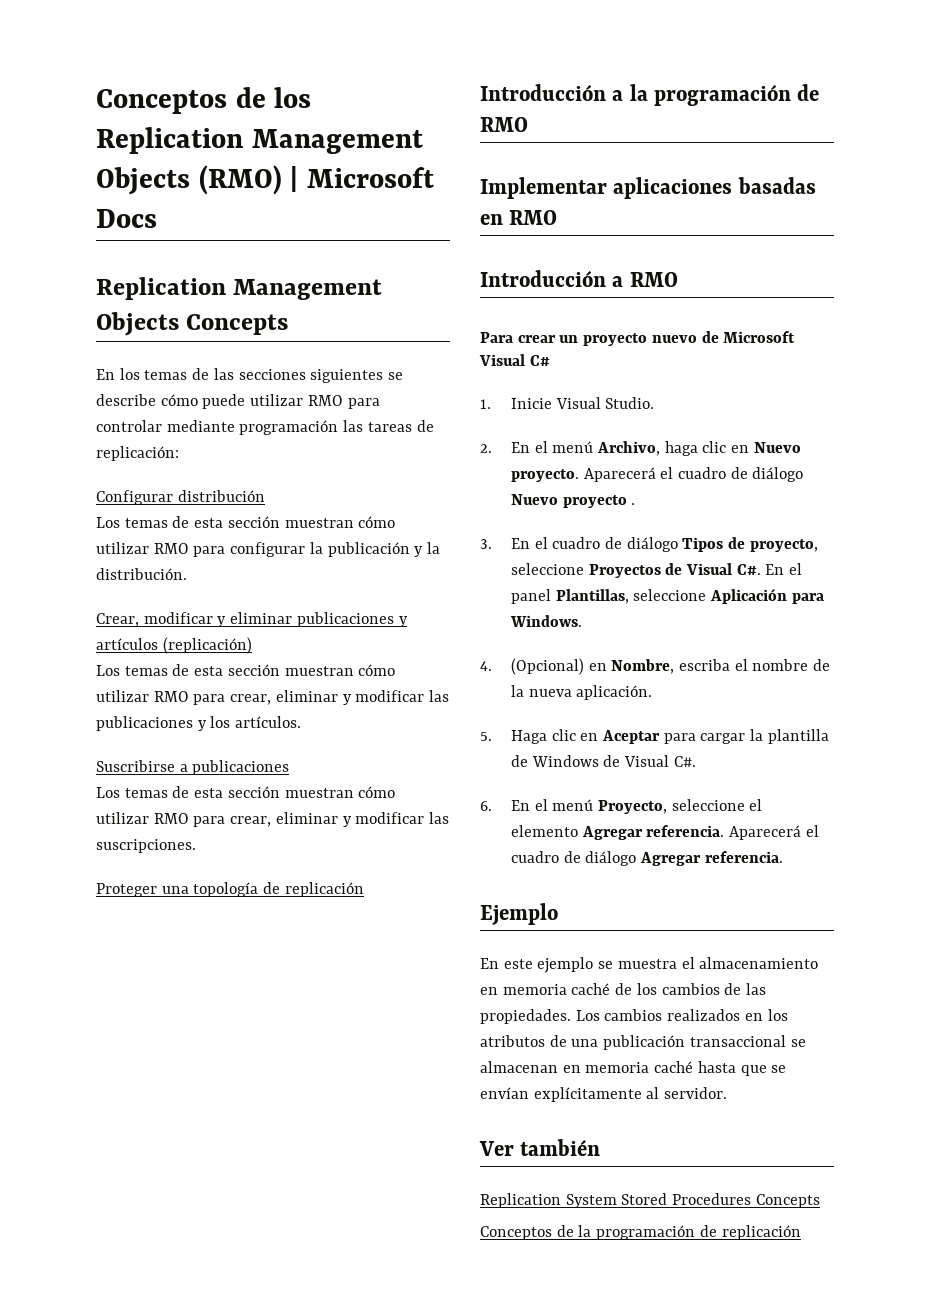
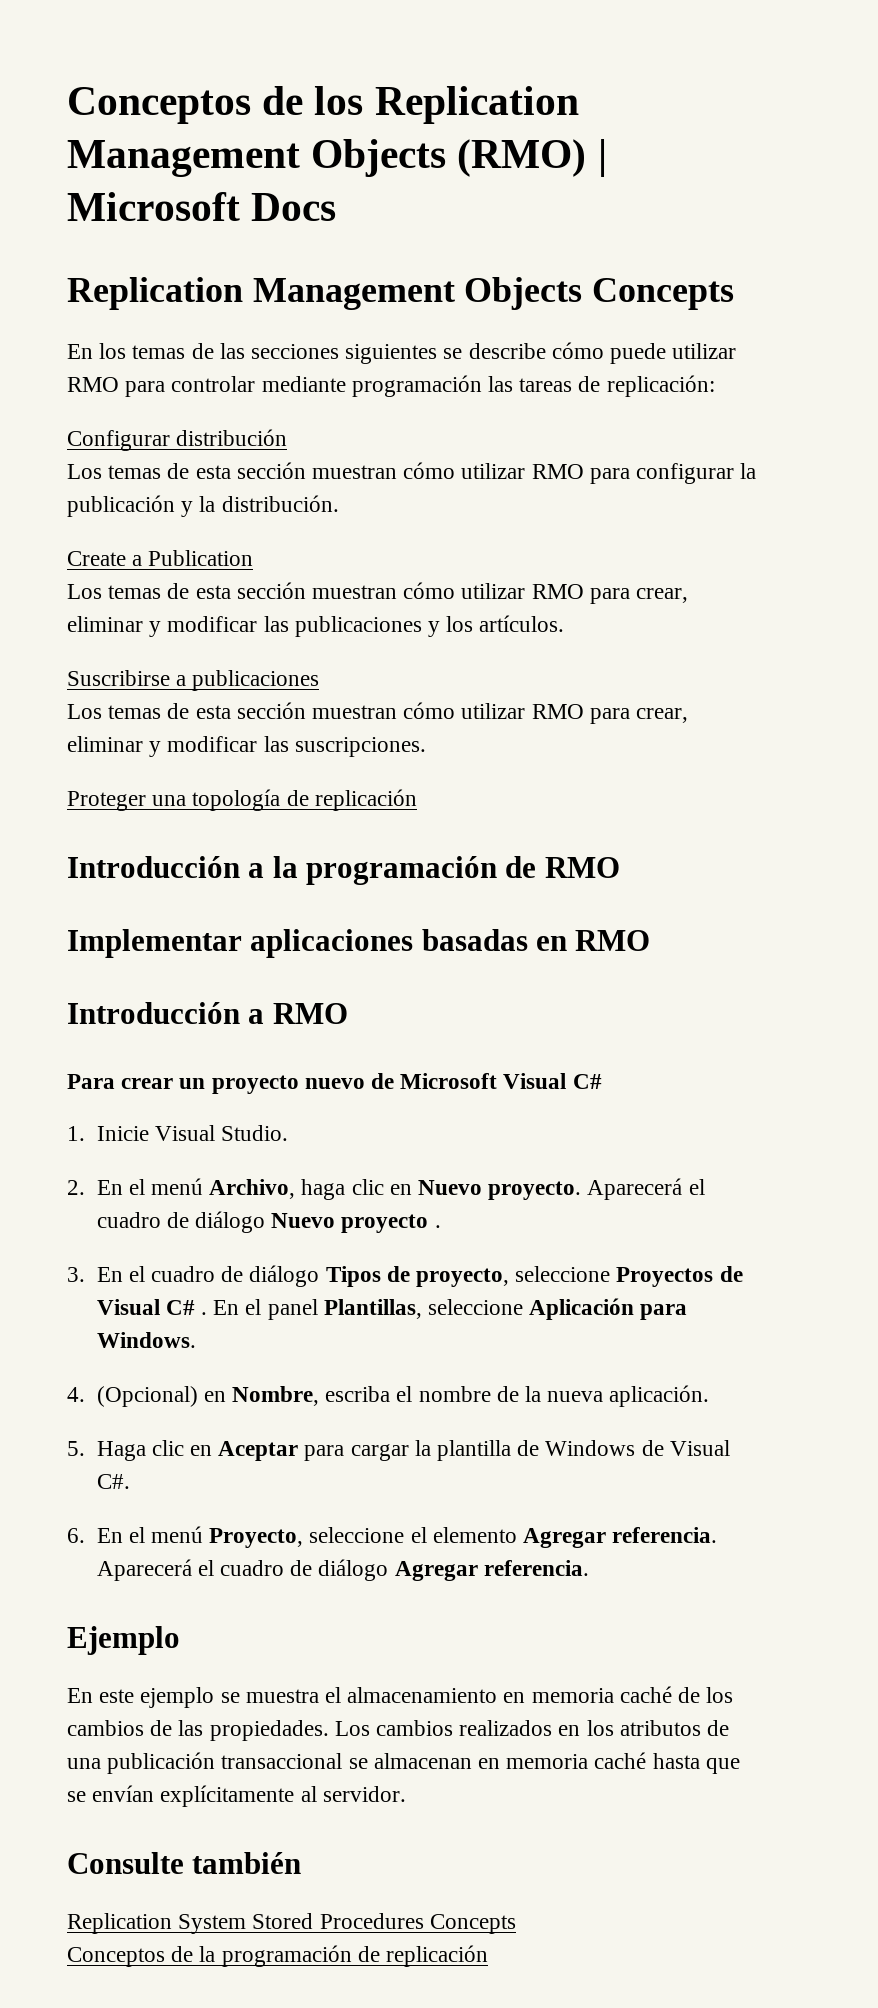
[96,612,408,627] [96,637,252,654] Crear, modificar y eliminar publicaciones y artículos (replicación) -> [67,550,254,566] Create a Publication
[736,564,761,575] C#. -> [165,1300,207,1315] C# .
[479,1141,514,1156] Ver -> [67,1852,184,1874] Consulte

